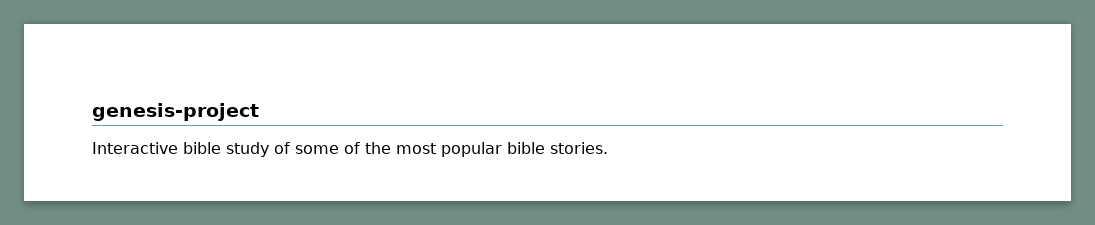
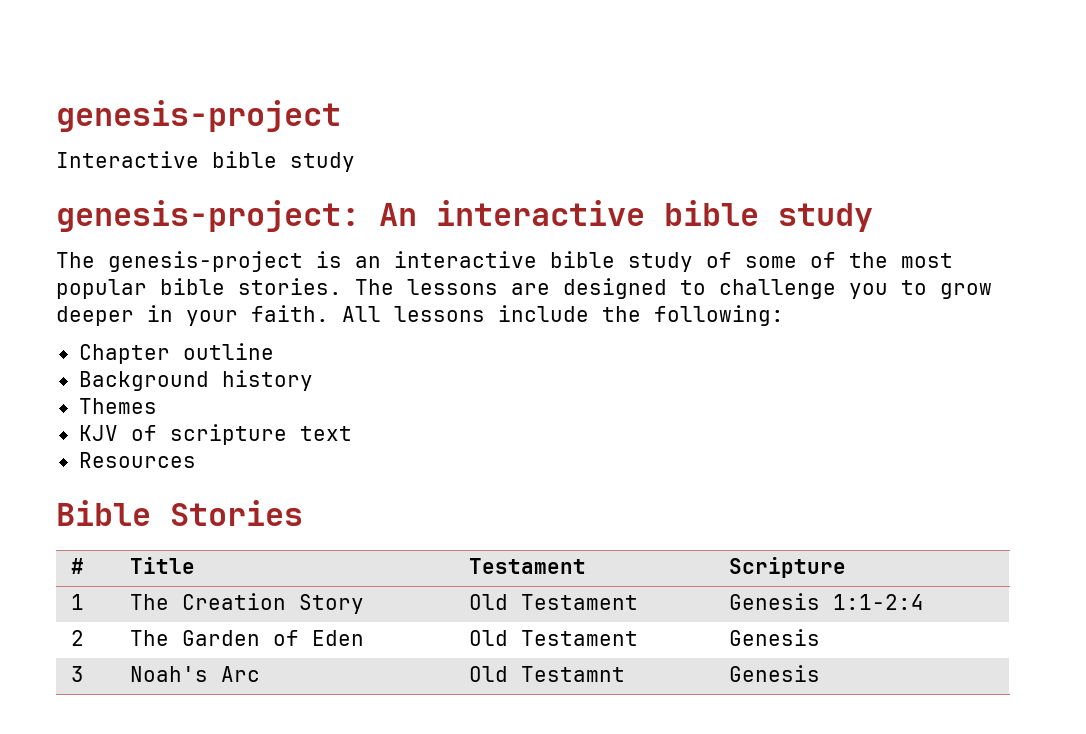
(269, 149) none -> [56,200,873,232] [56,251,693,272] // genesis-project: An interactive bible study // The genesis-project is an interactive bible study
(608, 148) none -> [355,278,992,299] [56,305,784,326] [78,343,274,364] [78,370,313,391] [78,398,157,414] [78,424,352,445] [78,452,196,468] [56,500,303,526] [71,558,85,574] [130,557,196,574] [469,558,587,574] [729,557,847,578] [71,594,85,610] [130,593,365,614] [469,594,639,610] [729,593,925,610] [71,630,85,646] [130,630,365,646] [469,630,639,646] [729,629,821,646] [71,666,85,682] [130,666,261,682] [469,666,626,682] [729,665,821,682] The lessons are designed to challenge you to grow deeper in your faith. All lessons include the following: // Chapter outline // Background history // Themes // KJV of scripture text // Resources // Bible Stories // # | Title | Testament | Scripture // 1 | The Creation Story | Old Testament | Genesis 1:1-2:4 // 2 | The Garden of Eden | Old Testament | Genesis // 3 | Noah's Arc | Old Testamnt | Genesis

